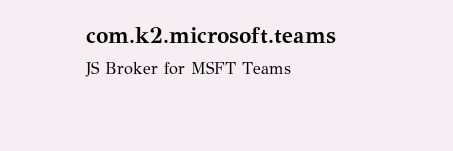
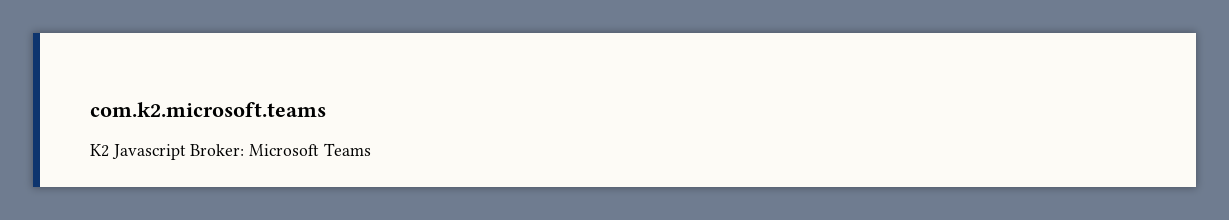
[85,61,236,77] JS Broker for MSFT -> [90,144,320,160] K2 Javascript Broker: Microsoft

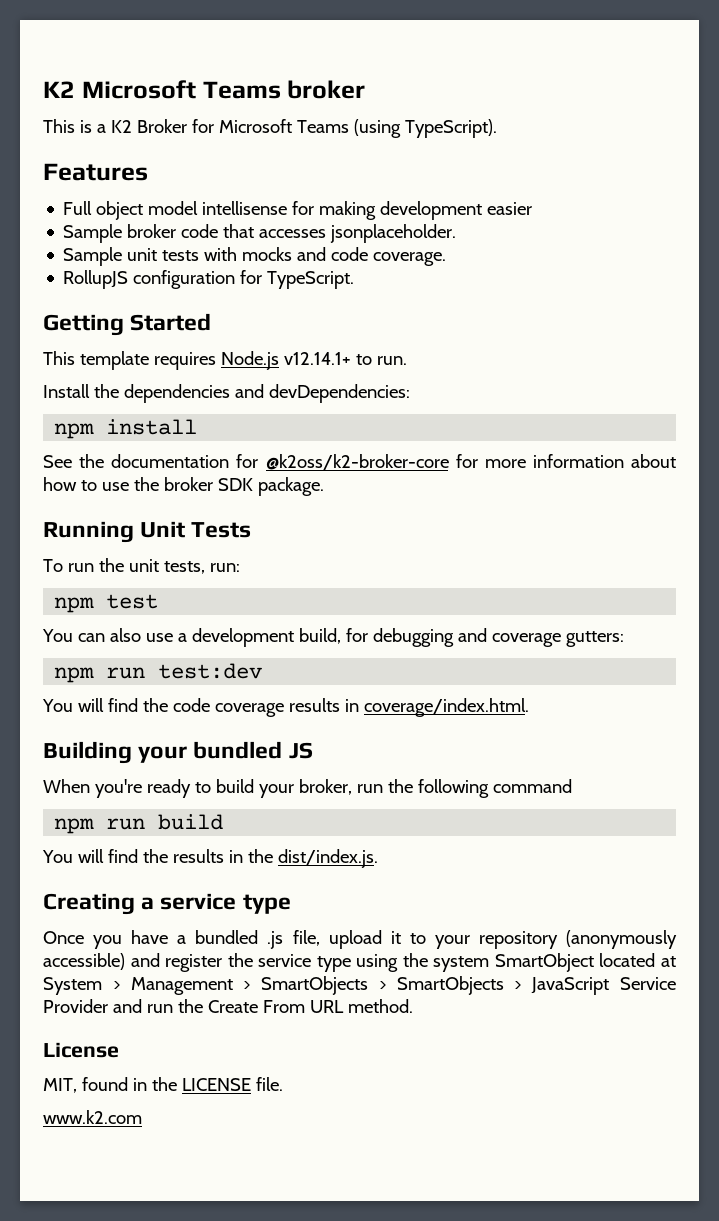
[90,102,326,117] [90,143,371,160] com.k2.microsoft.teams // K2 Javascript Broker: Microsoft Teams -> [43,80,366,99] [43,119,497,138] [43,163,148,181] [63,201,533,220] [63,224,457,243] [63,247,447,266] [63,270,355,289] [43,313,212,336] [43,351,407,370] [43,384,410,403] [54,419,198,439] [43,454,676,470] [43,477,324,496] [43,521,252,543] [43,558,240,574] [54,594,159,613] [42,628,624,647] [54,663,263,683] [42,698,529,717] [43,741,313,764] [43,779,572,798] [54,814,224,834] [42,849,378,868] [43,893,291,915] [43,930,677,949] [43,953,676,972] [43,976,676,995] [43,999,413,1013] [43,1042,119,1058] [43,1077,283,1093] [43,1110,142,1124] K2 Microsoft Teams broker // This is a K2 Broker for Microsoft Teams (using TypeScript). // Features // Full object model intellisense for making development easier // Sample broker code that accesses jsonplaceholder. // Sample unit tests with mocks and code coverage. // RollupJS configuration for TypeScript. // Getting Started // This template requires Node.js v12.14.1+ to run. // Install the dependencies and devDependencies: // npm install // See the documentation for @k2oss/k2-broker-core for more information about how to use the broker SDK package. // Running Unit Tests // To run the unit tests, run: // npm test // You can also use a development build, for debugging and coverage gutters: // npm run test:dev // You will find the code coverage results in coverage/index.html. // Building your bundled JS // When you're ready to build your broker, run the following command // npm run build // You will find the results in the dist/index.js. // Creating a service type // Once you have a bundled .js file, upload it to your repository (anonymously accessible) and register the service type using the system SmartObject located at System > Management > SmartObjects > SmartObjects > JavaScript Service Provider and run the Create From URL method. // License // MIT, found in the LICENSE file. // www.k2.com

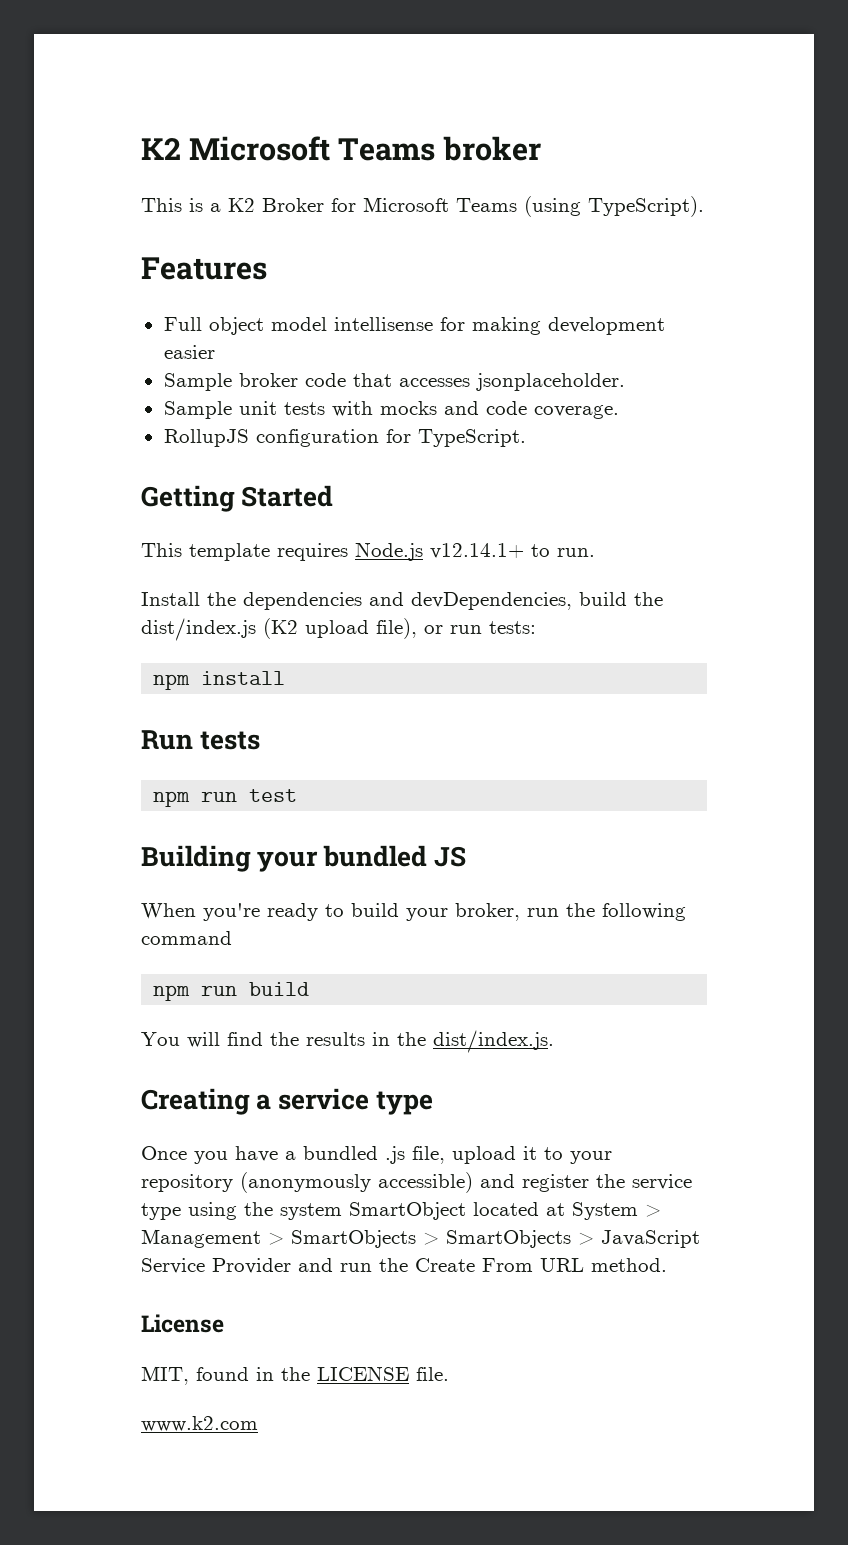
[268,384,410,403] [54,419,198,439] [43,454,676,470] [43,477,324,496] [43,521,252,543] [43,558,240,574] [54,594,159,613] [42,628,624,647] [54,663,263,683] [42,698,529,717] devDependencies: // npm install // See the documentation for @k2oss/k2-broker-core for more information about how to use the broker SDK package. // Running Unit Tests // To run the unit tests, run: // npm test // You can also use a development build, for debugging and coverage gutters: // npm run test:dev // You will find the code coverage results in coverage/index.html. -> [411,592,663,610] [141,618,536,641] [153,671,286,690] [141,730,261,750] [153,789,298,807] devDependencies, build the dist/index.js (K2 upload file), or run tests: // npm install // Run tests // npm run test

